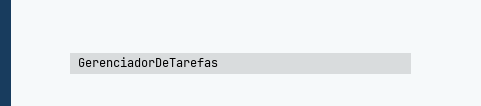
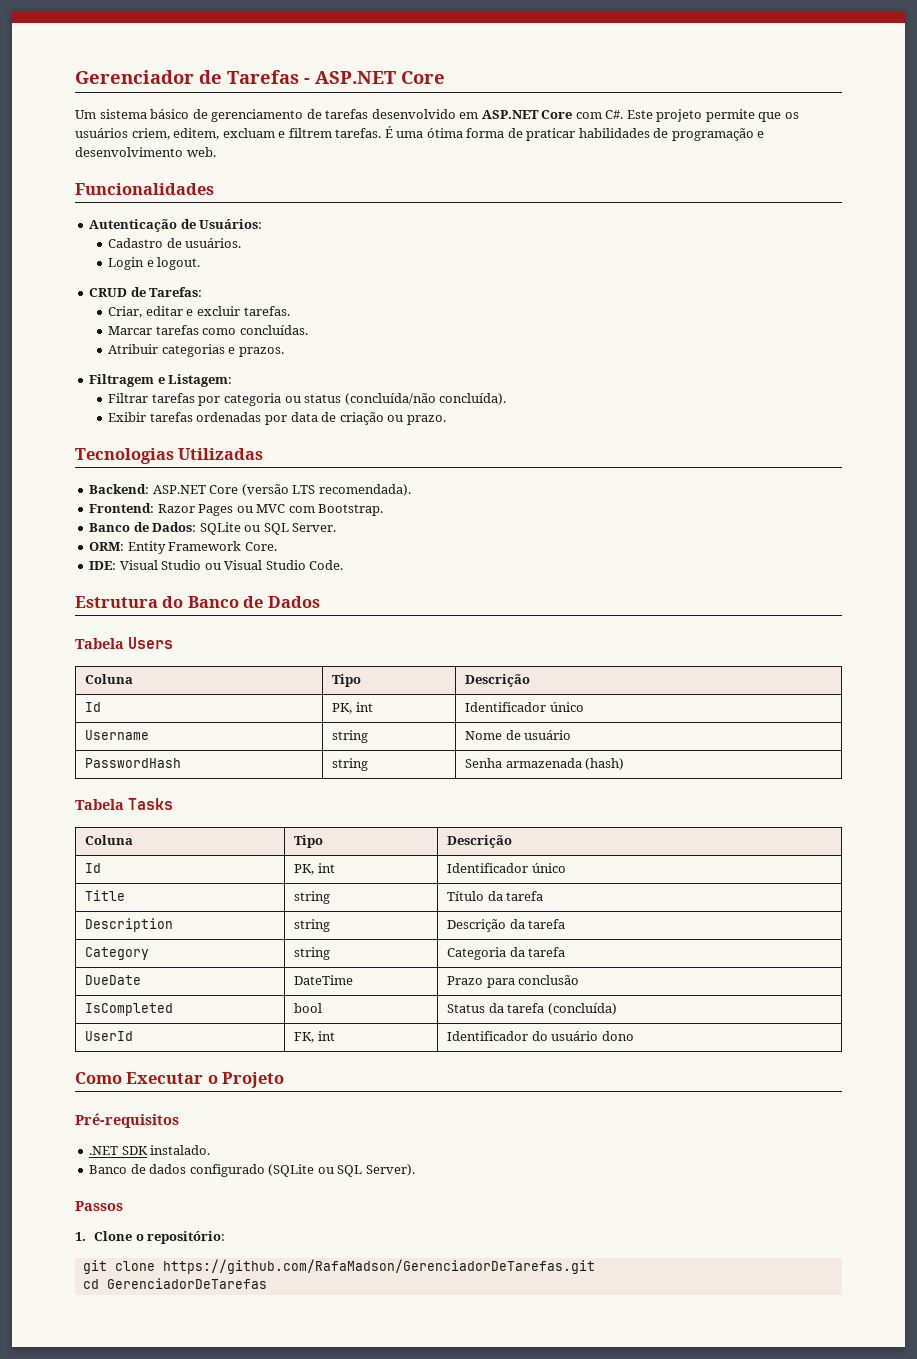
(77, 62) none -> [75,70,445,84] [75,109,799,122] [75,126,765,141] [75,147,216,157] [75,183,214,195] [89,219,263,232] [108,238,242,248] [108,257,201,270] [89,287,203,297] [108,306,290,318] [108,325,308,335] [108,344,284,357] [89,374,233,387] [108,393,507,406] [108,412,446,425] [75,448,264,464] [89,484,411,496] [89,503,384,516] [89,522,337,535] [89,541,277,554] [89,560,344,570] [75,596,320,608] [75,637,173,649] [85,674,134,684] [332,674,362,687] [465,674,531,687] [85,702,102,712] [332,702,373,714] [465,702,584,712] [85,730,150,740] [332,730,369,743] [465,730,572,740] [85,758,182,768] [332,758,369,771] [465,758,625,770] [75,798,173,810] [85,835,134,845] [294,835,324,848] [447,835,513,848] [85,863,102,873] [294,863,335,875] [447,863,566,873] [85,890,126,901] [294,891,331,904] [447,891,544,901] [85,918,174,932] [294,919,331,932] [447,919,566,932] [85,947,150,960] [294,947,331,960] [447,947,566,960] [85,975,142,985] [294,975,354,985] [447,975,580,988] [85,1003,174,1016] [294,1003,323,1013] [447,1003,617,1015] [85,1031,134,1041] [294,1031,335,1043] [447,1031,634,1041] [75,1072,285,1088] [75,1113,179,1128] [89,1145,211,1155] [89,1164,415,1177] [75,1201,123,1211] [75,1231,226,1244] [82,1259,595,1274] [82,1279,99,1289] Gerenciador de Tarefas - ASP.NET Core // Um sistema básico de gerenciamento de tarefas desenvolvido em ASP.NET Core com C#. Este projeto permite que os usuários criem, editem, excluam e filtrem tarefas. É uma ótima forma de praticar habilidades de programação e desenvolvimento web. // Funcionalidades // Autenticação de Usuários: // Cadastro de usuários. // Login e logout. // CRUD de Tarefas: // Criar, editar e excluir tarefas. // Marcar tarefas como concluídas. // Atribuir categorias e prazos. // Filtragem e Listagem: // Filtrar tarefas por categoria ou status (concluída/não concluída). // Exibir tarefas ordenadas por data de criação ou prazo. // Tecnologias Utilizadas // Backend: ASP.NET Core (versão LTS recomendada). // Frontend: Razor Pages ou MVC com Bootstrap. // Banco de Dados: SQLite ou SQL Server. // ORM: Entity Framework Core. // IDE: Visual Studio ou Visual Studio Code. // Estrutura do Banco de Dados // Tabela Users // Coluna | Tipo | Descrição // Id | PK, int | Identificador único // Username | string | Nome de usuário // PasswordHash | string | Senha armazenada (hash) // Tabela Tasks // Coluna | Tipo | Descrição // Id | PK, int | Identificador único // Title | string | Título da tarefa // Description | string | Descrição da tarefa // Category | string | Categoria da tarefa // DueDate | DateTime | Prazo para conclusão // IsCompleted | bool | Status da tarefa (concluída) // UserId | FK, int | Identificador do usuário dono // Como Executar o Projeto // Pré-requisitos // .NET SDK instalado. // Banco de dados configurado (SQLite ou SQL Server). // Passos // 1. Clone o repositório: // git clone https://github.com/RafaMadson/GerenciadorDeTarefas.git // cd

